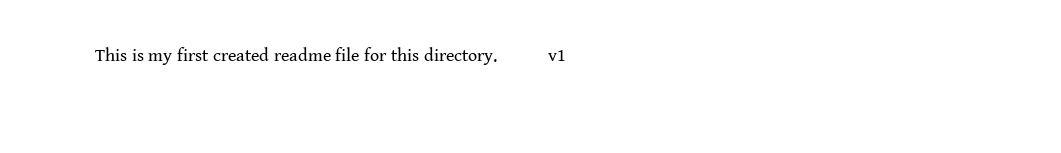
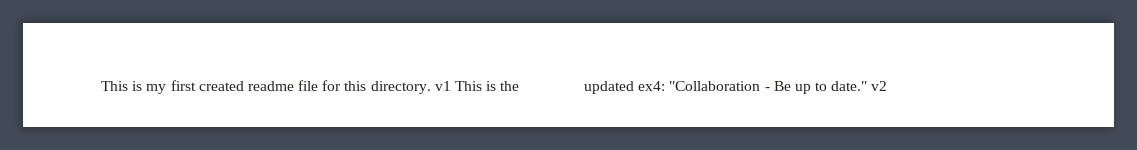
(566, 55) none -> [455,81,888,94] This is the updated ex4: "Collaboration - Be up to date." v2

